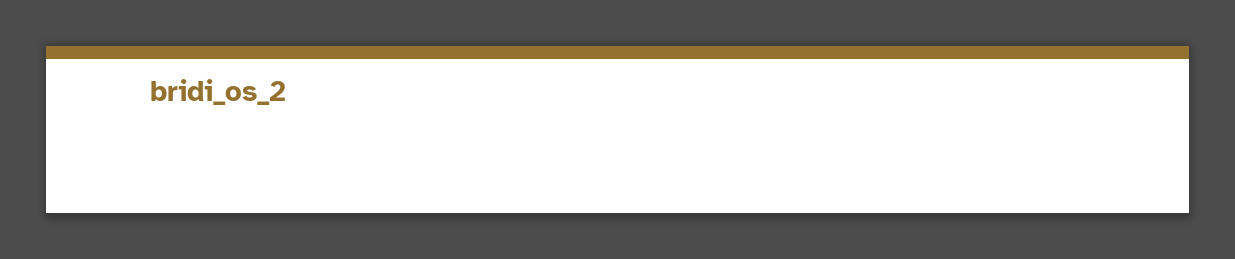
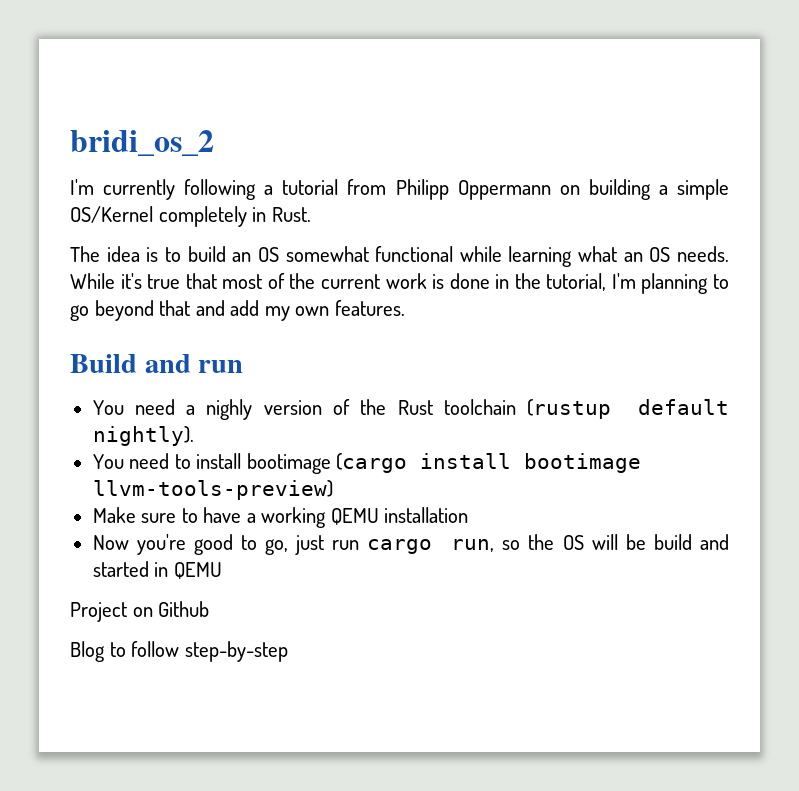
(286, 92) none -> [70,179,729,200] [70,206,311,227] [70,246,729,267] [70,273,729,294] [70,300,405,321] [70,354,244,373] [92,399,730,420] [92,426,194,446] [92,453,642,474] [92,480,333,500] [92,507,469,528] [92,534,730,555] [92,561,222,579] [70,601,210,622] [70,641,288,662] // I'm currently following a tutorial from Philipp Oppermann on building a simple OS/Kernel completely in Rust. // The idea is to build an OS somewhat functional while learning what an OS needs. While it's true that most of the current work is done in the tutorial, I'm planning to go beyond that and add my own features. // Build and run // You need a nighly version of the Rust toolchain (rustup default nightly). // You need to install bootimage (cargo install bootimage llvm-tools-preview) // Make sure to have a working QEMU installation // Now you're good to go, just run cargo run, so the OS will be build and started in QEMU // Project on Github // Blog to follow step-by-step

